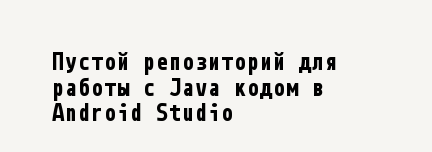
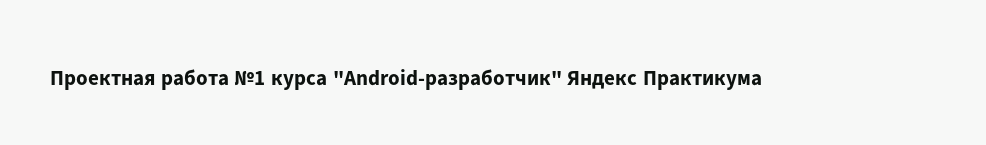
[51,52,337,75] [51,77,324,101] [51,103,233,121] Пустой репозиторий для работы с Java кодом в Android Studio -> [50,69,763,90] Проектная работа №1 курса "Android-разработчик" Яндекс Практикума

